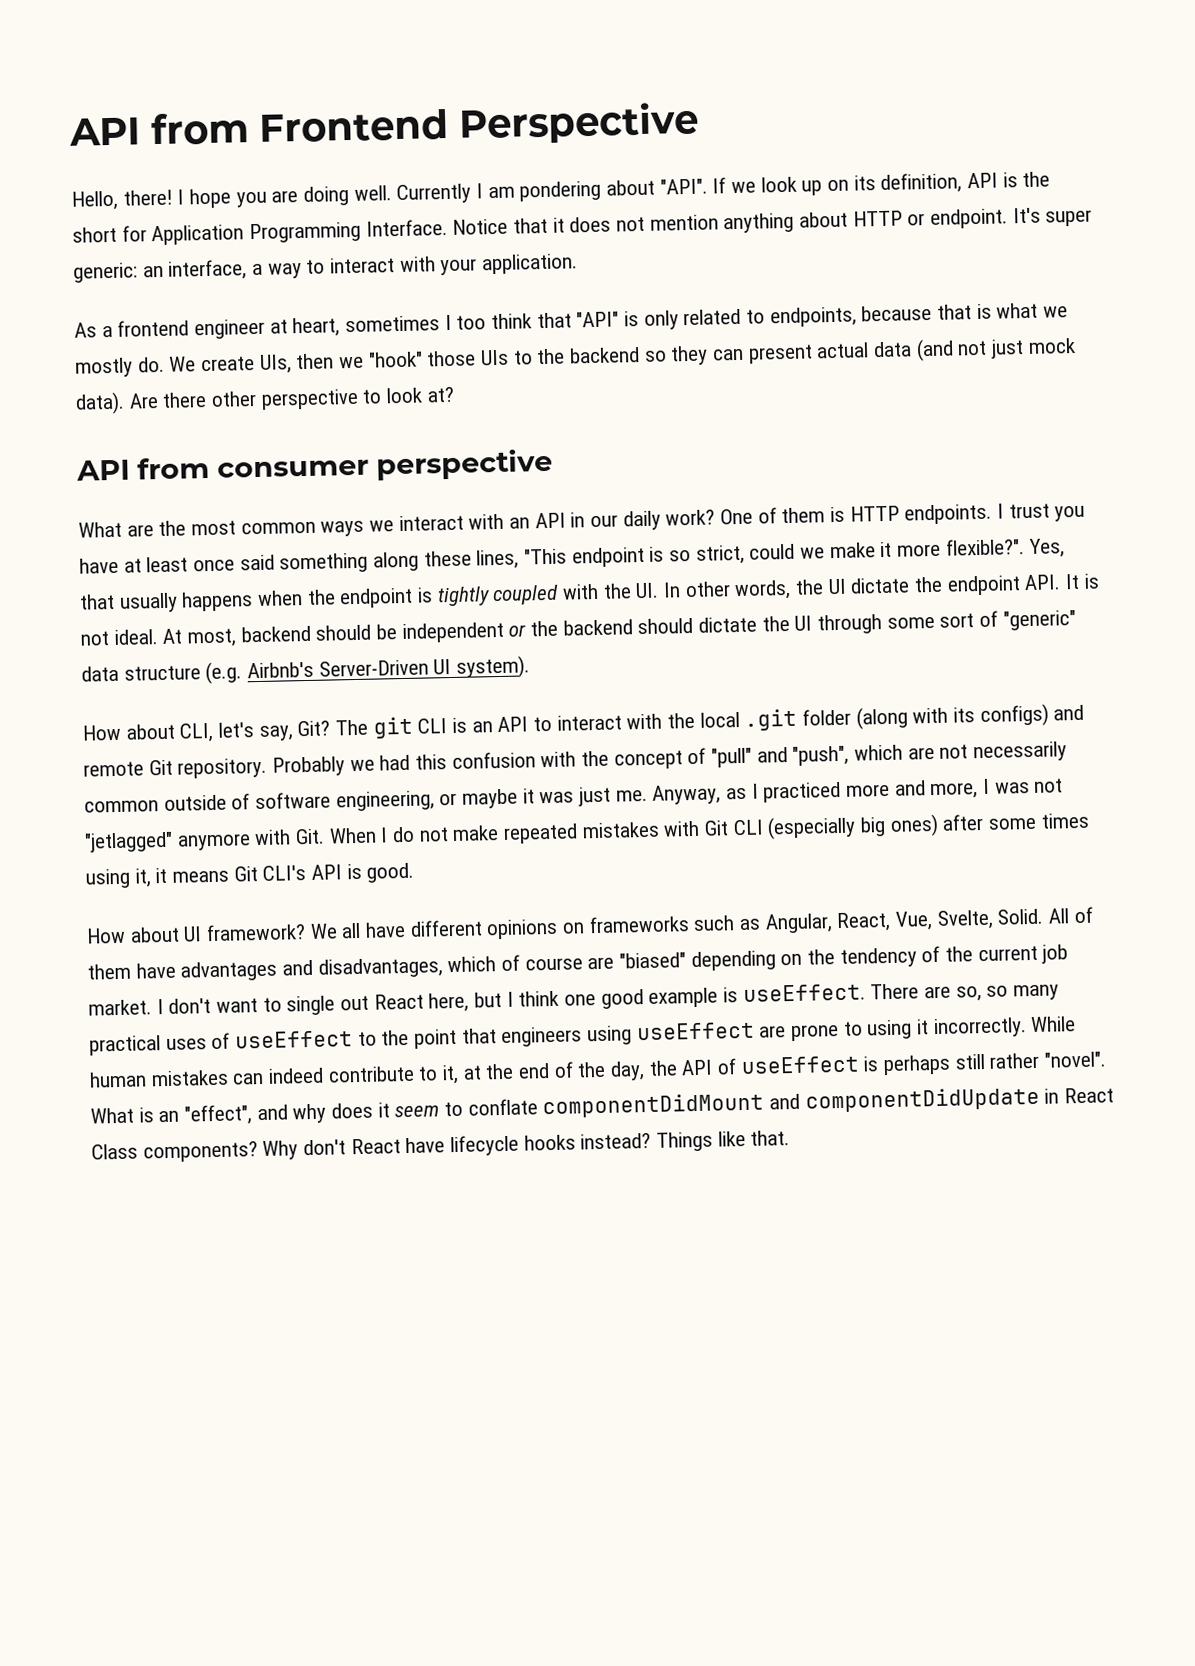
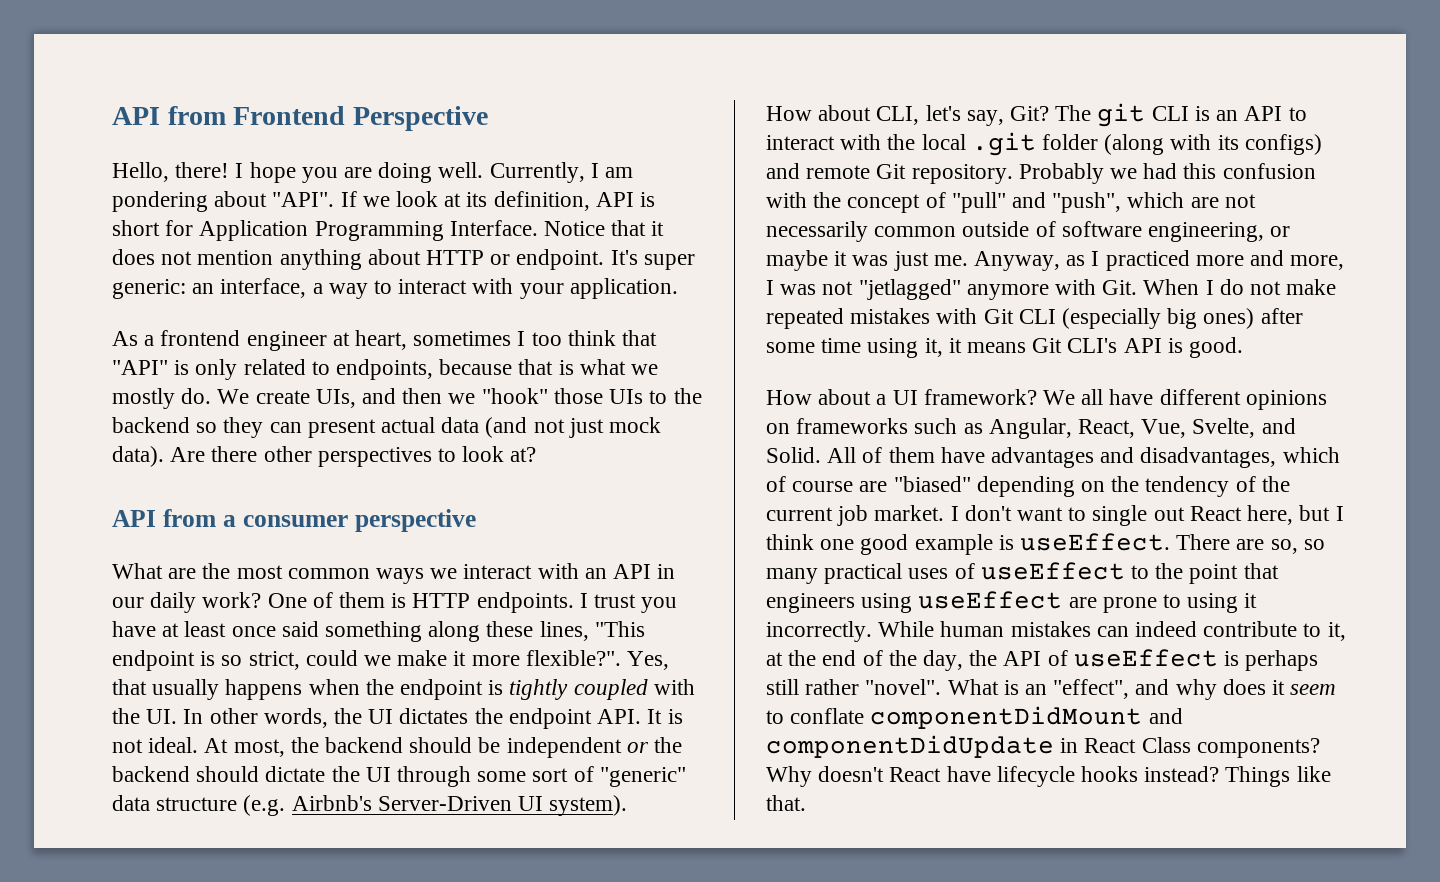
[396,183,472,205] Currently -> [489,162,585,183] Currently,
[801,179,850,196] up on -> [444,193,462,207] at
[1022,171,1051,188] the -> (656, 199) none
(292, 364) none -> [362,388,397,404] and
[260,388,359,410] perspective -> [317,447,432,467] perspectives
(210, 468) none -> [222,515,236,527] a
[850,577,911,594] dictate -> [399,708,469,724] dictates
(238, 638) none -> [290,737,319,753] the
[1040,812,1089,829] times -> [821,338,862,353] time
(180, 934) none -> [876,394,887,405] a
(994, 919) none -> [1261,418,1296,434] and
[303,1139,347,1156] don't -> [818,766,885,782] doesn't

